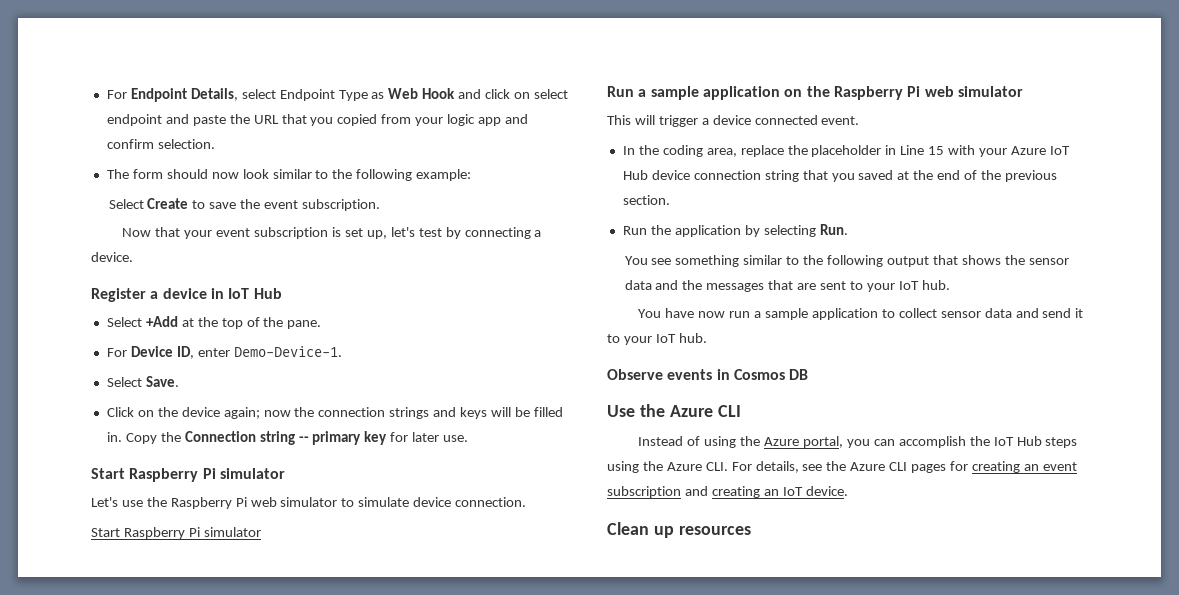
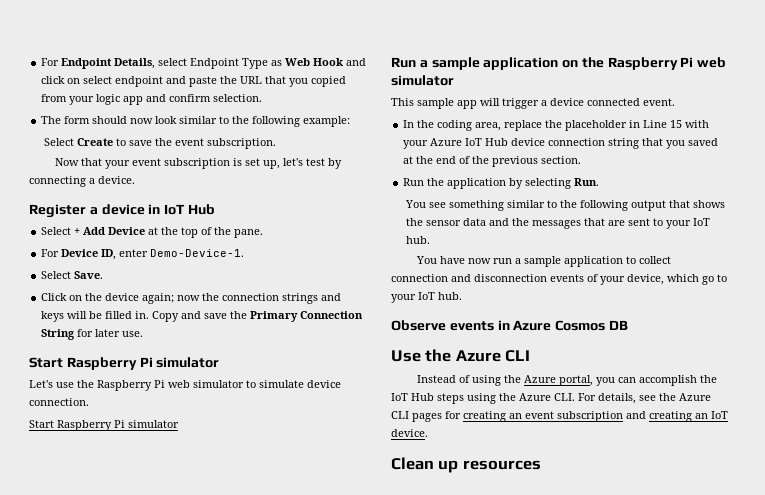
[145,316,178,327] +Add -> [74,227,146,235] + Add Device
[160,431,388,445] the Connection string -- primary key -> [181,311,364,322] [41,329,76,340] and save the Primary Connection String
(631, 120) none -> [417,98,477,109] sample app
[940,308,1084,318] sensor data and send it -> [391,274,714,285] connection and disconnection events of your device, which go
(730, 374) none -> [513,320,552,331] Azure

